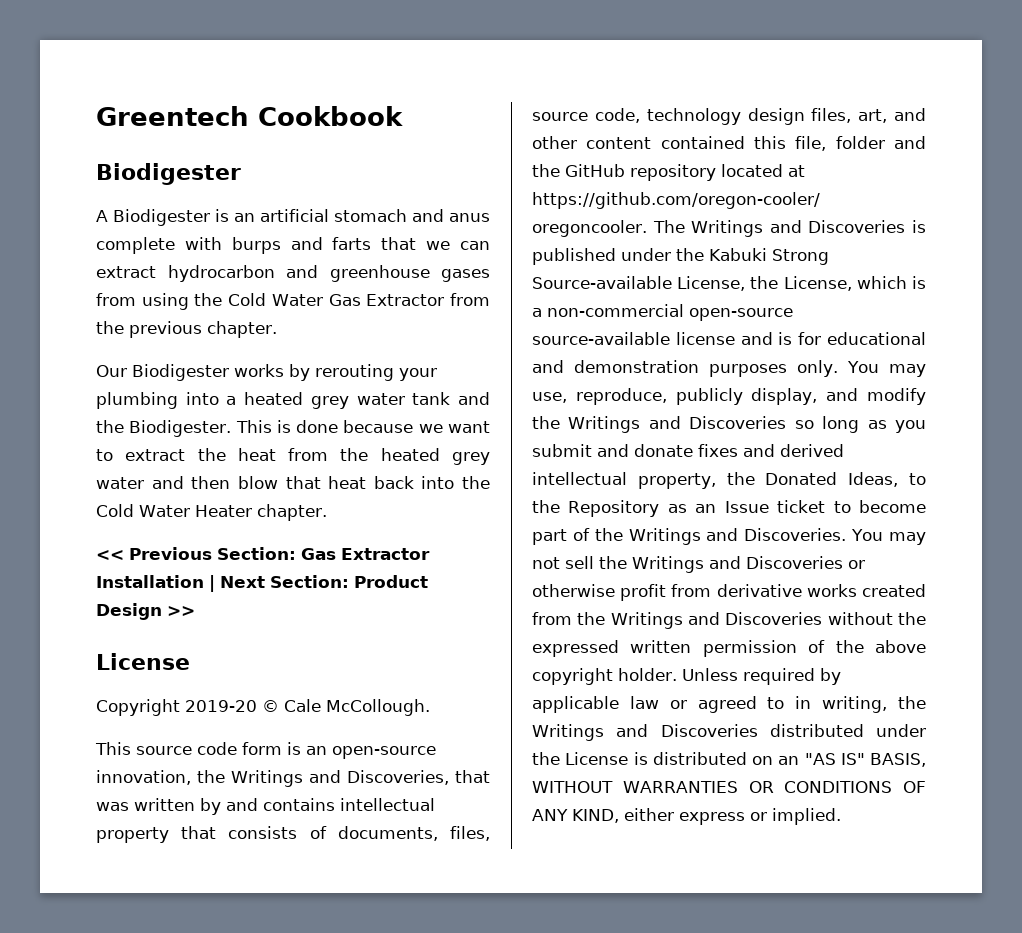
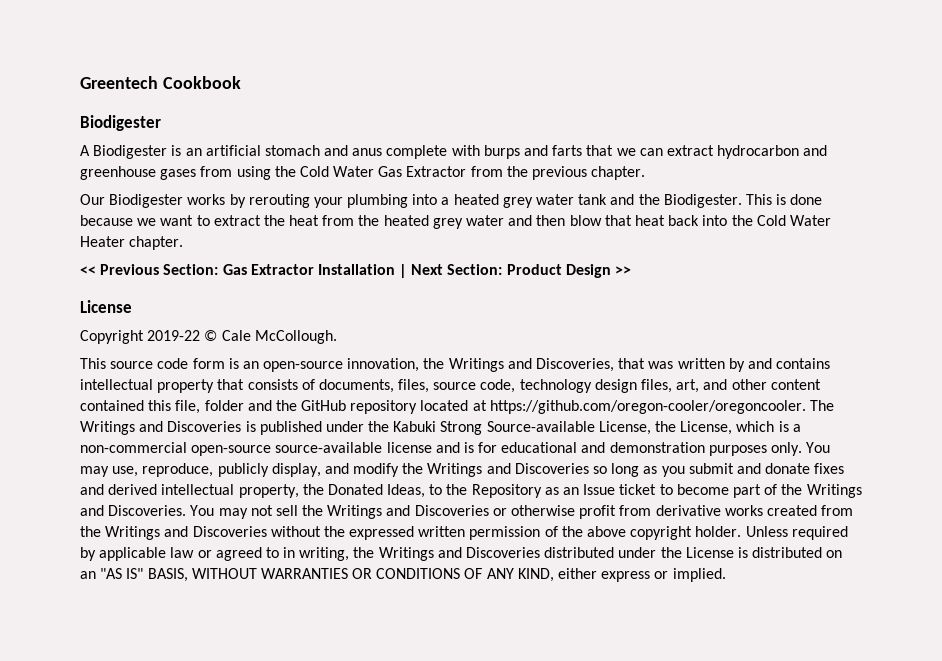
[185,700,257,712] 2019-20 -> [147,330,201,341] 2019-22

